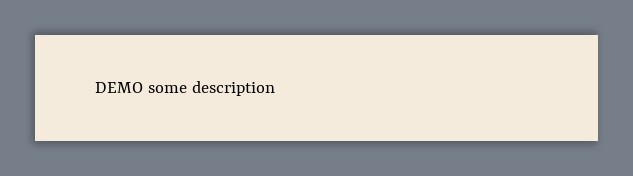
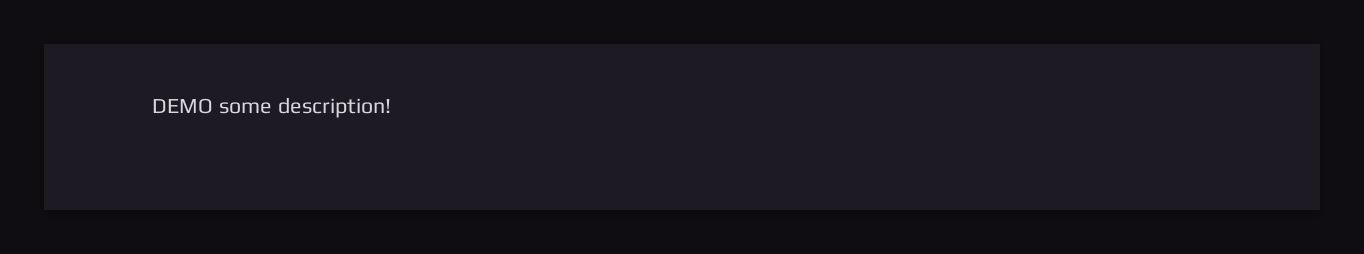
[191,81,275,96] description -> [277,97,391,118] description!

